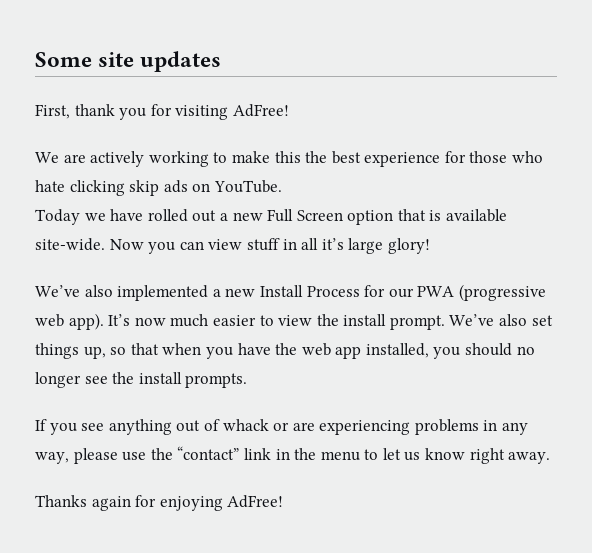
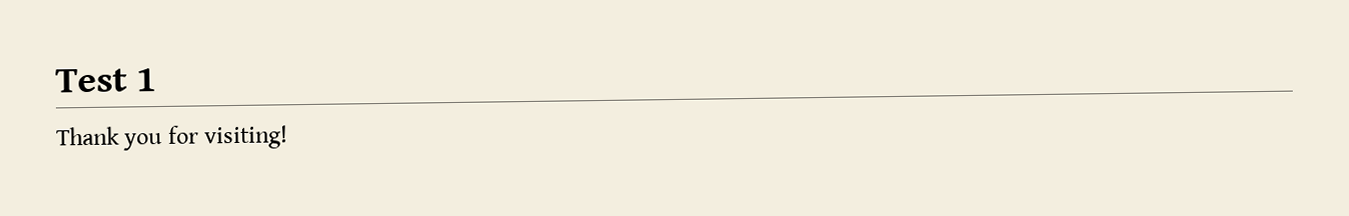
[35,51,222,72] [35,104,289,120] [35,151,544,167] [35,180,282,196] [35,209,508,225] [35,238,430,254] [35,284,546,301] [35,313,553,330] [35,343,535,359] [35,372,248,388] [35,419,529,435] [35,446,551,464] [35,495,284,511] Some site updates // First, thank you for visiting AdFree! // We are actively working to make this the best experience for those who hate clicking skip ads on YouTube. // Today we have rolled out a new Full Screen option that is available site-wide. Now you can view stuff in all it’s large glory! // We’ve also implemented a new Install Process for our PWA (progressive web app). It’s now much easier to view the install prompt. We’ve also set things up, so that when you have the web app installed, you should no longer see the install prompts. // If you see anything out of whack or are experiencing problems in any way, please use the “contact” link in the menu to let us know right away. // Thanks again for enjoying AdFree! -> [55,68,158,93] [56,125,289,151] Test 1 // Thank you for visiting!

